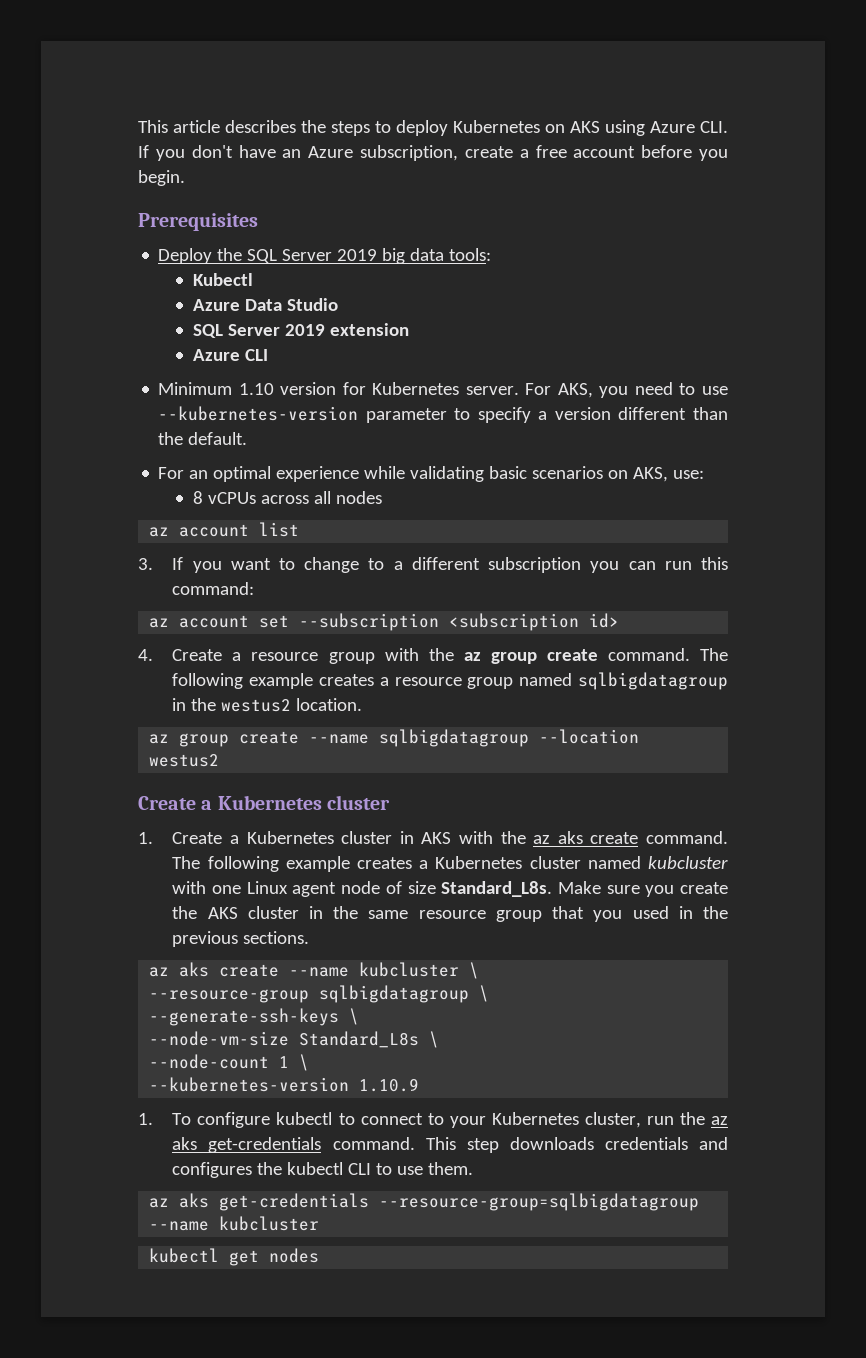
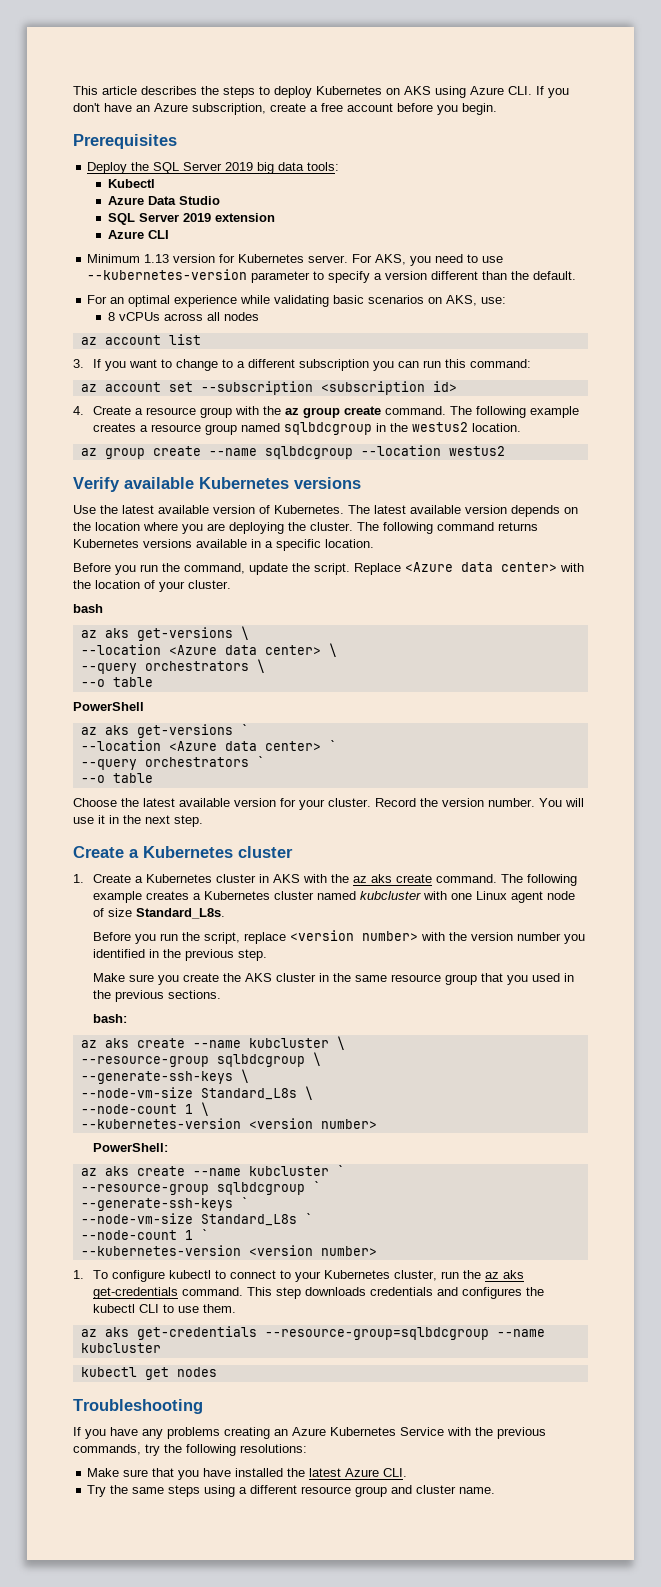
[238,383,274,395] 1.10 -> [144,254,170,263] 1.13
[578,672,728,690] sqlbigdatagroup -> [284,422,373,435] sqlbdcgroup
[379,729,530,747] sqlbigdatagroup -> [264,446,353,459] sqlbdcgroup
(220, 760) none -> [73,477,361,492] [73,505,578,517] [73,522,538,534] [73,539,374,551] [73,562,584,575] [73,580,231,592] [73,604,103,613] [80,626,249,641] [80,643,337,657] [80,659,265,674] [80,677,153,687] [73,702,144,711] [80,724,249,738] [80,740,337,751] [80,756,265,770] [80,773,153,783] [73,798,584,810] [73,815,203,827] // Verify available Kubernetes versions // Use the latest available version of Kubernetes. The latest available version depends on the location where you are deploying the cluster. The following command returns Kubernetes versions available in a specific location. // Before you run the command, update the script. Replace <Azure data center> with the location of your cluster. // bash // az aks get-versions \ // --location <Azure data center> \ // --query orchestrators \ // --o table // PowerShell // az aks get-versions ` // --location <Azure data center> ` // --query orchestrators ` // --o table // Choose the latest available version for your cluster. Record the version number. You will use it in the next step.
(553, 889) none -> [93,930,586,944] [93,949,268,961] // Before you run the script, replace <version number> with the version number you identified in the previous step. //
(310, 937) none -> [93,1014,128,1023] // bash:
[319,985,470,1003] sqlbigdatagroup -> [216,1054,305,1067] sqlbdcgroup
[359,1078,420,1092] 1.10.9 -> [248,1118,377,1129] [93,1143,169,1152] [80,1165,345,1176] [80,1181,321,1195] [80,1197,249,1211] [80,1213,313,1226] [80,1229,209,1240] [80,1245,377,1256] <version number> // PowerShell: // az aks create --name kubcluster ` // --resource-group sqlbdcgroup ` // --generate-ssh-keys ` // --node-vm-size Standard_L8s ` // --node-count 1 ` // --kubernetes-version <version number>
[379,1193,700,1211] --resource-group=sqlbigdatagroup -> [264,1327,489,1340] --resource-group=sqlbdcgroup
(320, 1255) none -> [73,1399,203,1414] [73,1427,546,1439] [73,1444,307,1456] [87,1468,408,1480] [87,1485,496,1497] // Troubleshooting // If you have any problems creating an Azure Kubernetes Service with the previous commands, try the following resolutions: // Make sure that you have installed the latest Azure CLI. // Try the same steps using a different resource group and cluster name.

